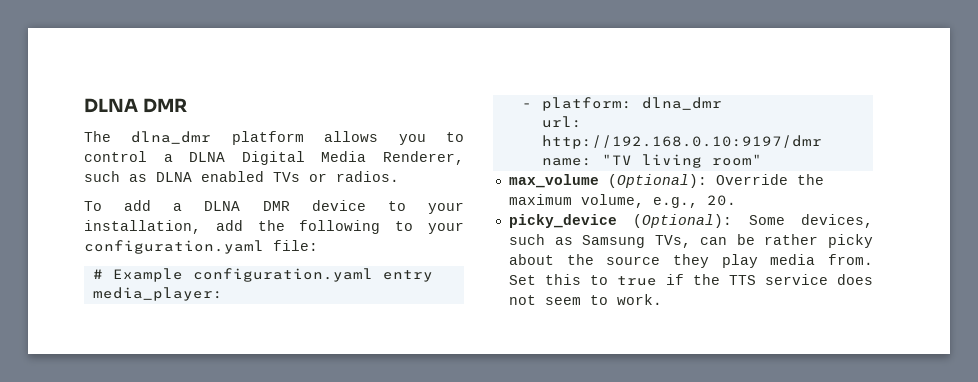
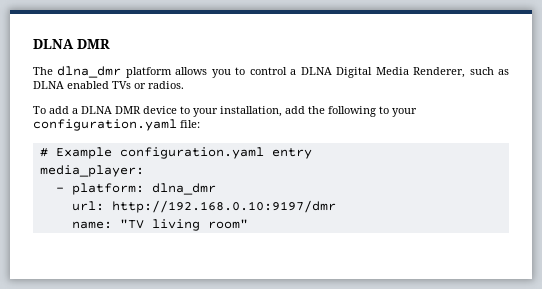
[508,174,824,188] [508,194,736,208] [508,214,873,228] [508,234,873,248] [508,254,873,268] [508,274,873,286] [508,294,662,305] // max_volume (Optional): Override the maximum volume, e.g., 20. // picky_device (Optional): Some devices, such as Samsung TVs, can be rather picky about the source they play media from. Set this to true if the TTS service does not seem to work. -> (248, 224) none

